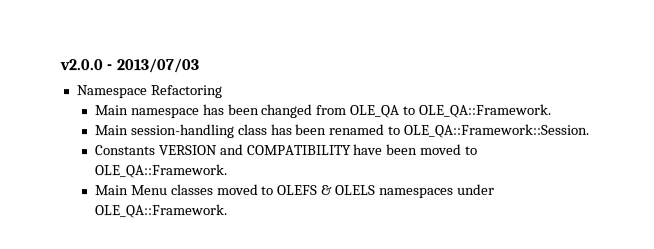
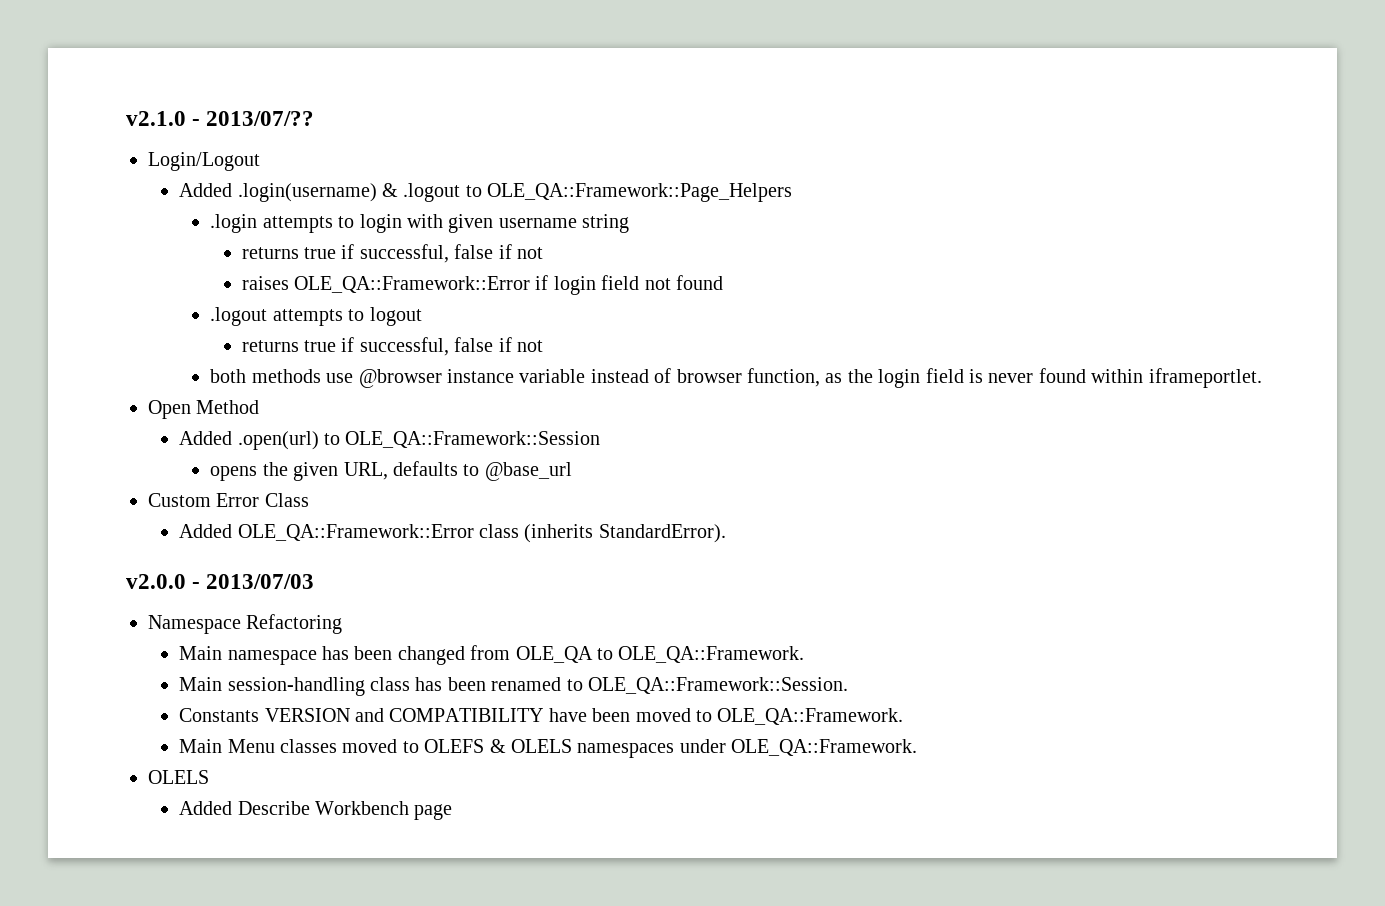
(59, 65) none -> [126,111,315,126] [148,152,260,171] [179,183,793,202] [210,214,630,233] [241,244,543,263] [241,275,723,295] [210,307,422,326] [241,337,543,356] [210,368,1262,388] [148,400,260,419] [179,431,601,450] [210,461,572,481] [148,493,309,507] [179,524,726,543] v2.1.0 - 2013/07/?? // Login/Logout // Added .login(username) & .logout to OLE_QA::Framework::Page_Helpers // .login attempts to login with given username string // returns true if successful, false if not // raises OLE_QA::Framework::Error if login field not found // .logout attempts to logout // returns true if successful, false if not // both methods use @browser instance variable instead of browser function, as the login field is never found within iframeportlet. // Open Method // Added .open(url) to OLE_QA::Framework::Session // opens the given URL, defaults to @base_url // Custom Error Class // Added OLE_QA::Framework::Error class (inherits StandardError). //
(228, 211) none -> [148,770,209,784] [179,801,453,820] // OLELS // Added Describe Workbench page

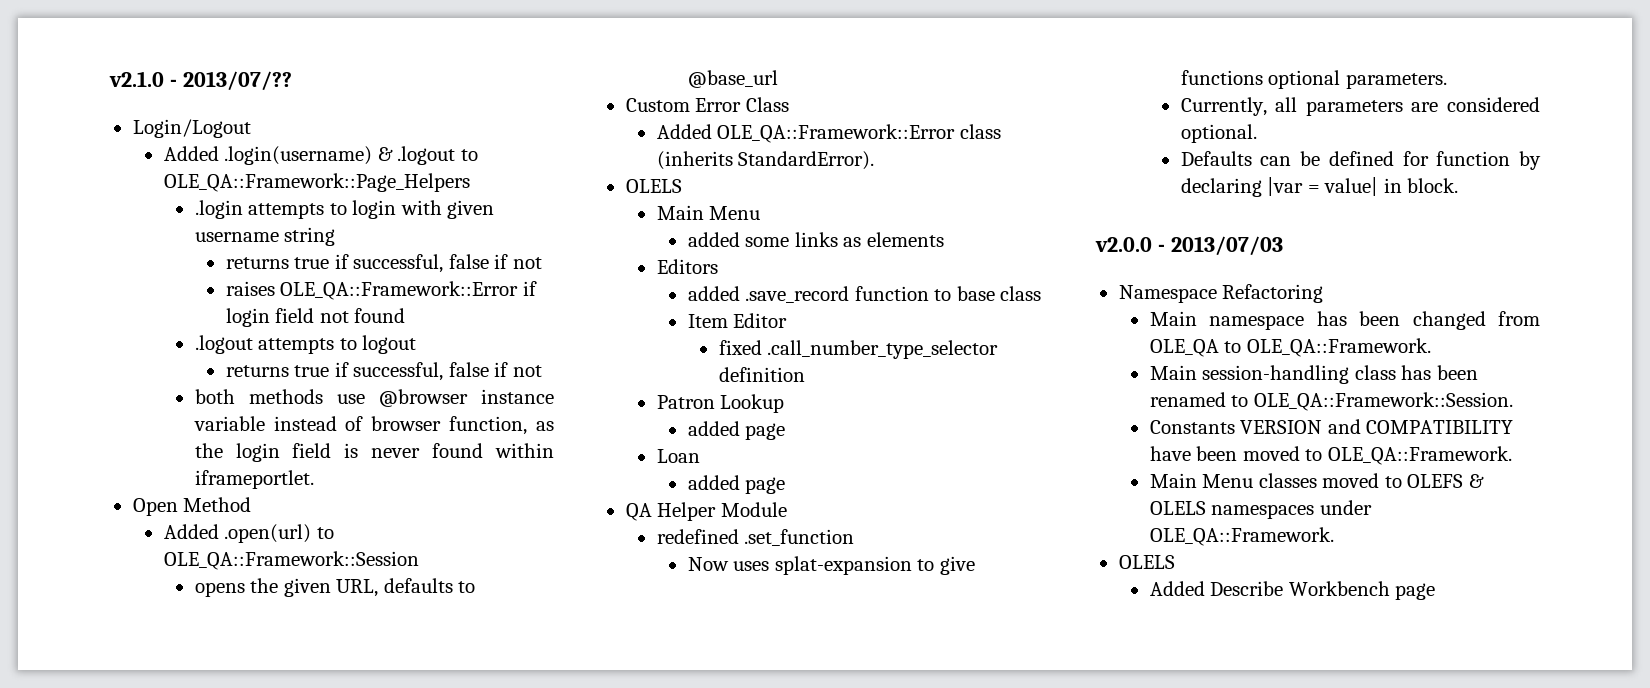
(726, 533) none -> [625,179,682,193] [656,205,761,220] [687,232,944,247] [656,259,718,274] [687,286,1042,303] [687,313,788,328] [718,340,999,359] [718,367,805,382] [656,394,785,413] [687,421,786,440] [656,449,700,463] [687,475,786,494] [625,502,787,521] [656,529,855,546] [687,556,975,575] [1180,70,1447,89] [1180,97,1540,116] [1180,124,1257,143] [1180,151,1541,170] [1180,177,1459,197] // OLELS // Main Menu // added some links as elements // Editors // added .save_record function to base class // Item Editor // fixed .call_number_type_selector definition // Patron Lookup // added page // Loan // added page // QA Helper Module // redefined .set_function // Now uses splat-expansion to give functions optional parameters. // Currently, all parameters are considered optional. // Defaults can be defined for function by declaring |var = value| in block.

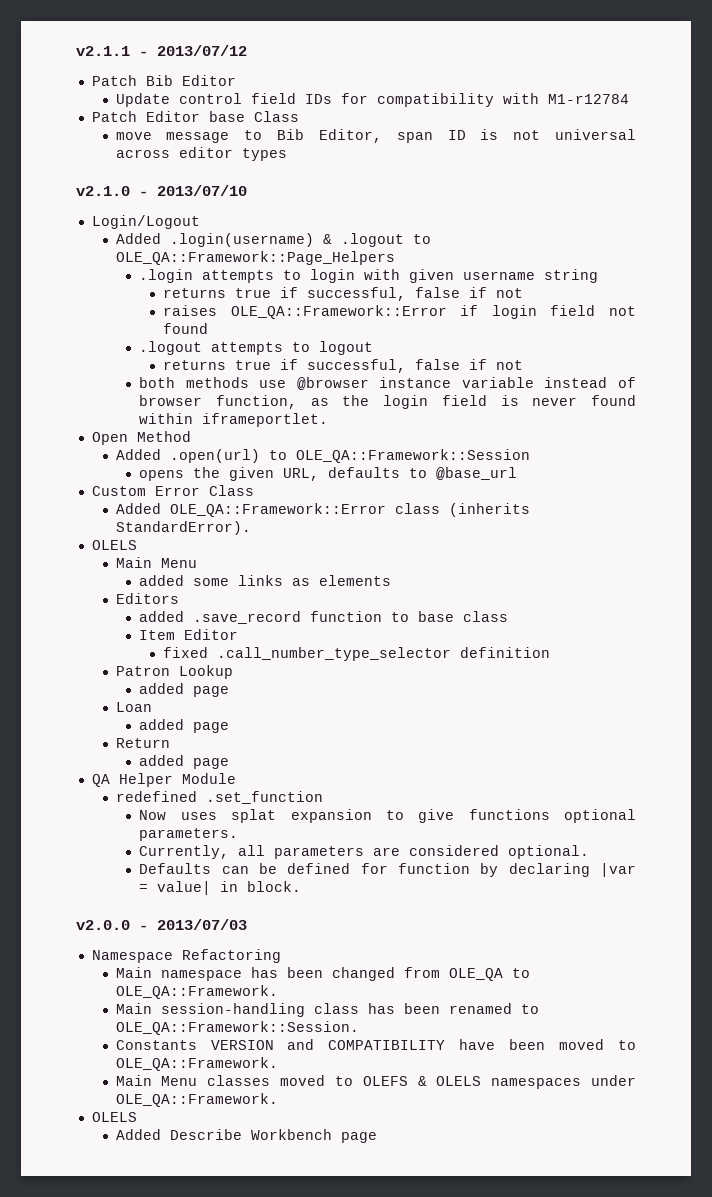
(109, 79) none -> [76,45,247,56] [91,75,236,86] [115,93,629,107] [91,111,299,122] [115,129,636,143] [115,147,287,161] v2.1.1 - 2013/07/12 // Patch Bib Editor // Update control field IDs for compatibility with M1-r12784 // Patch Editor base Class // move message to Bib Editor, span ID is not universal across editor types //
[182,71,292,91] 2013/07/?? -> [157,185,247,196] 2013/07/10
(786, 485) none -> [115,738,170,748] [139,755,230,769] // Return // added page
[774,556,912,575] splat-expansion -> [231,809,372,823] splat expansion

